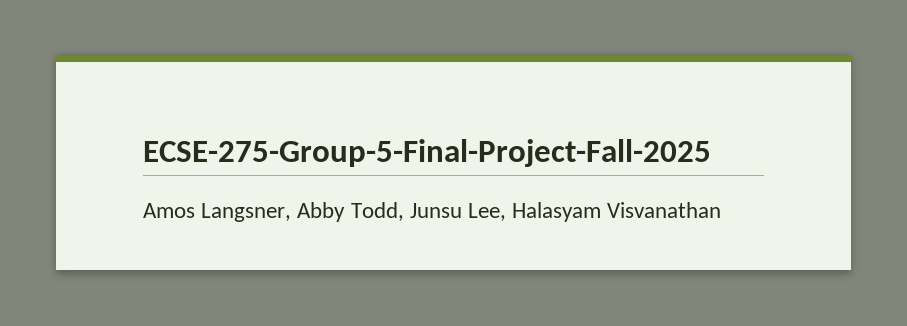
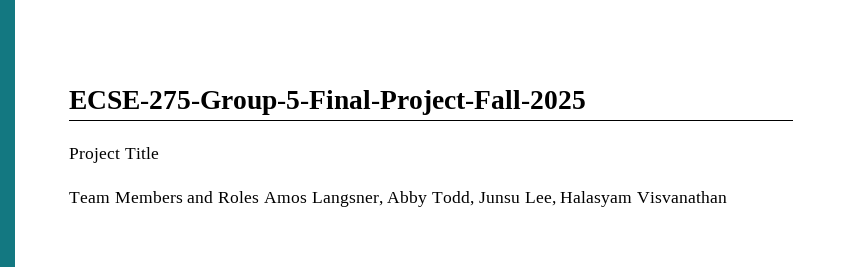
(711, 153) none -> [69,147,159,163] [69,191,260,203] Project Title // Team Members and Roles

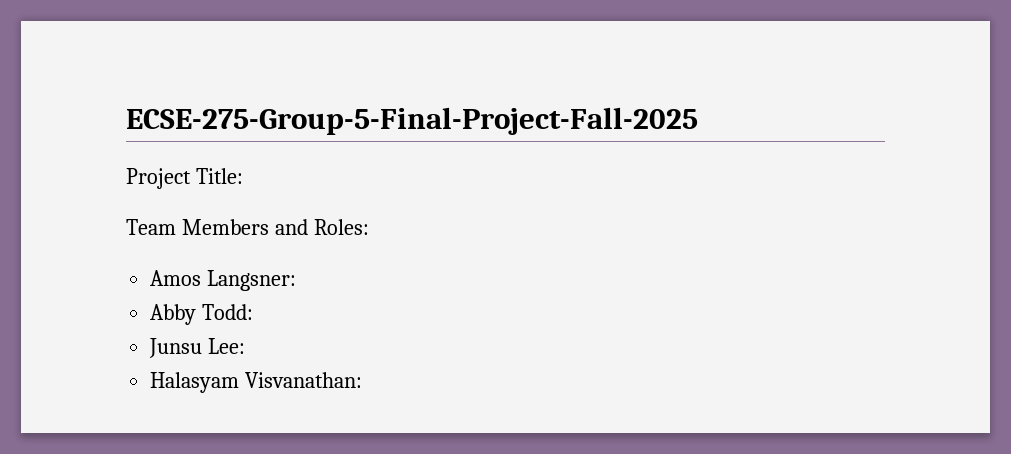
[124,147,159,159] Title -> [195,168,243,184] Title:
[218,191,727,207] Roles Amos Langsner, Abby Todd, Junsu Lee, Halasyam Visvanathan -> [313,219,369,235] [150,270,297,291] [150,304,254,325] [149,338,246,358] [150,372,363,393] Roles: // Amos Langsner: // Abby Todd: // Junsu Lee: // Halasyam Visvanathan:

